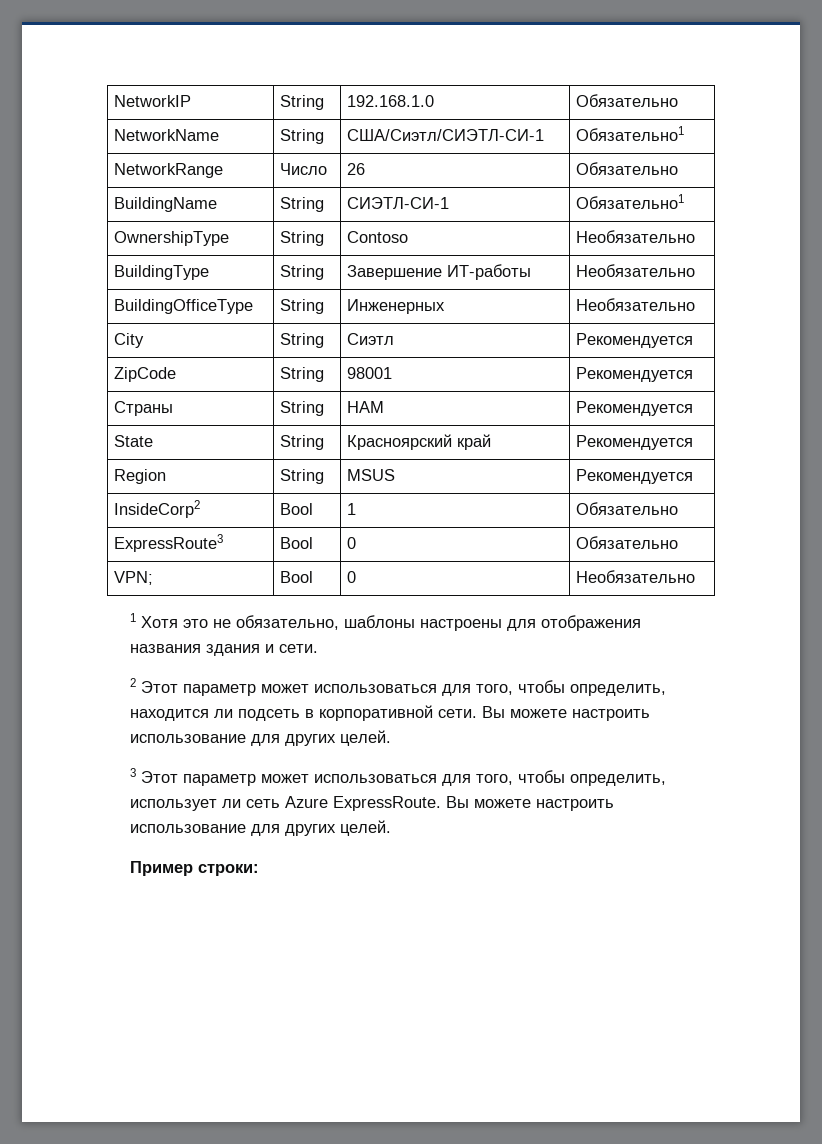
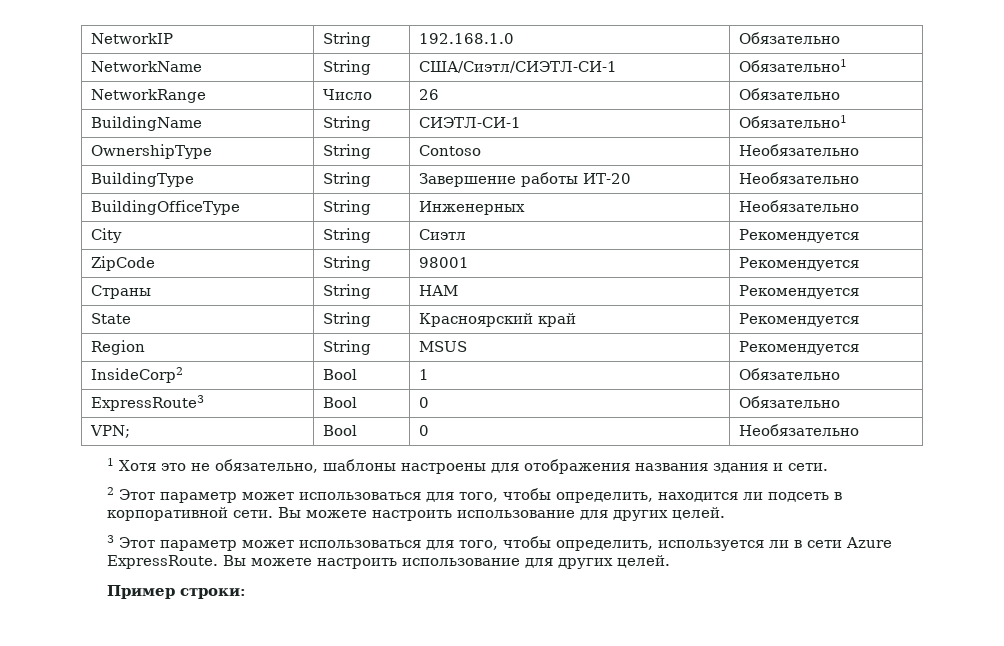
[446,264,531,280] ИТ-работы -> [521,172,632,187] работы ИТ-20
[130,799,281,811] использует ли сеть -> [657,540,842,551] используется ли в сети

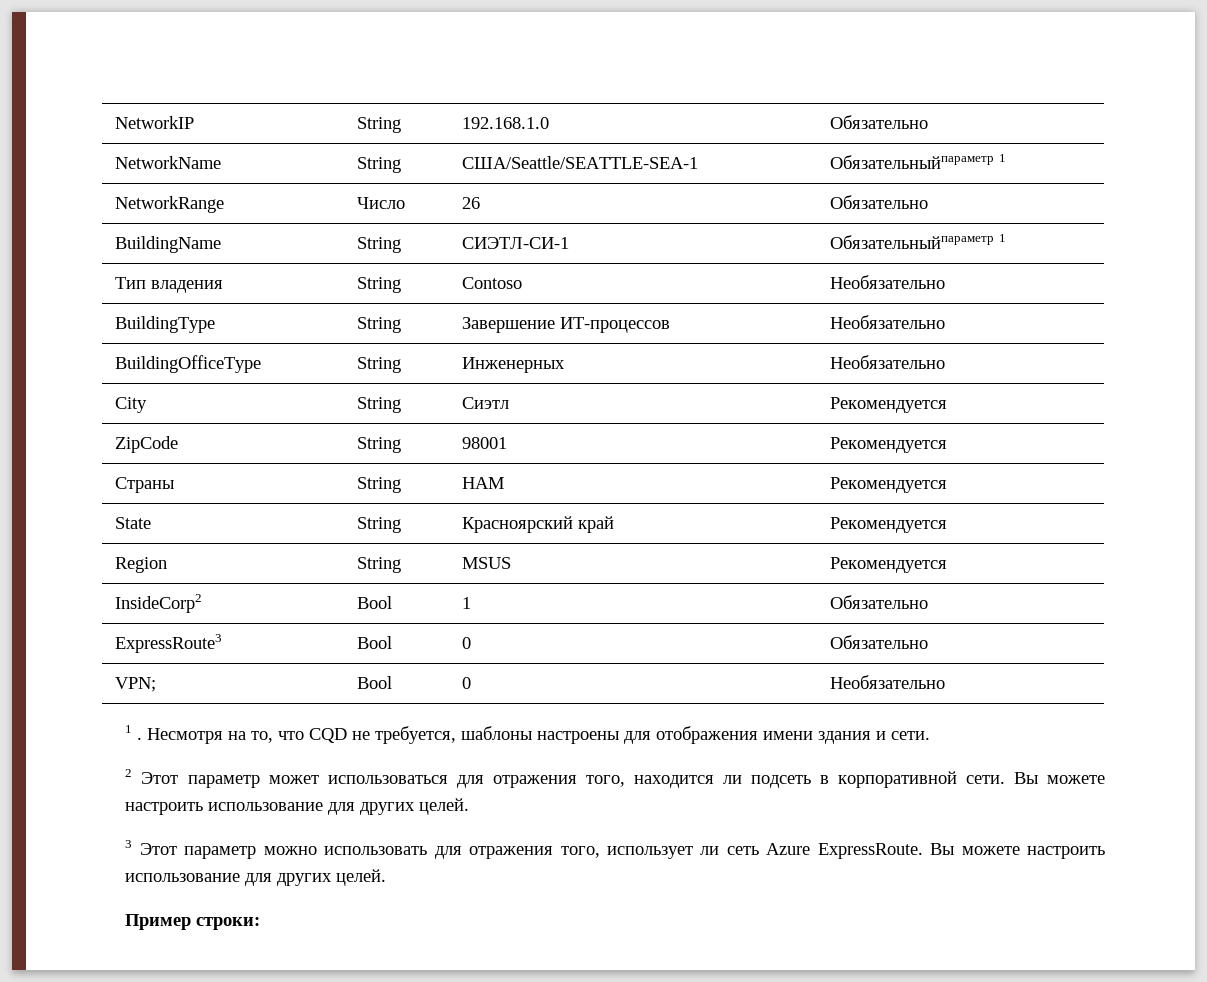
[419,61,618,73] [739,59,848,72] США/Сиэтл/СИЭТЛ-СИ-1 | Обязательно1 -> [462,156,699,169] [830,154,1007,169] США/Seattle/SEATTLE-SEA-1 | Обязательныйпараметр 1
[739,115,848,128] [91,144,213,159] Обязательно1 // OwnershipType -> [830,234,1007,249] [115,277,224,293] Обязательныйпараметр 1 // Тип владения
[521,172,632,187] работы ИТ-20 -> [560,317,671,333] ИТ-процессов
[118,459,318,473] Хотя это не обязательно, -> [137,726,457,744] . Несмотря на то, что CQD не требуется,
[634,463,708,471] названия -> [763,731,814,740] имени
[458,488,653,503] того, чтобы определить, -> [492,775,625,788] отражения того,
[241,536,842,551] может использоваться для того, чтобы определить, используется ли в сети -> [263,846,759,859] можно использовать для отражения того, использует ли сеть

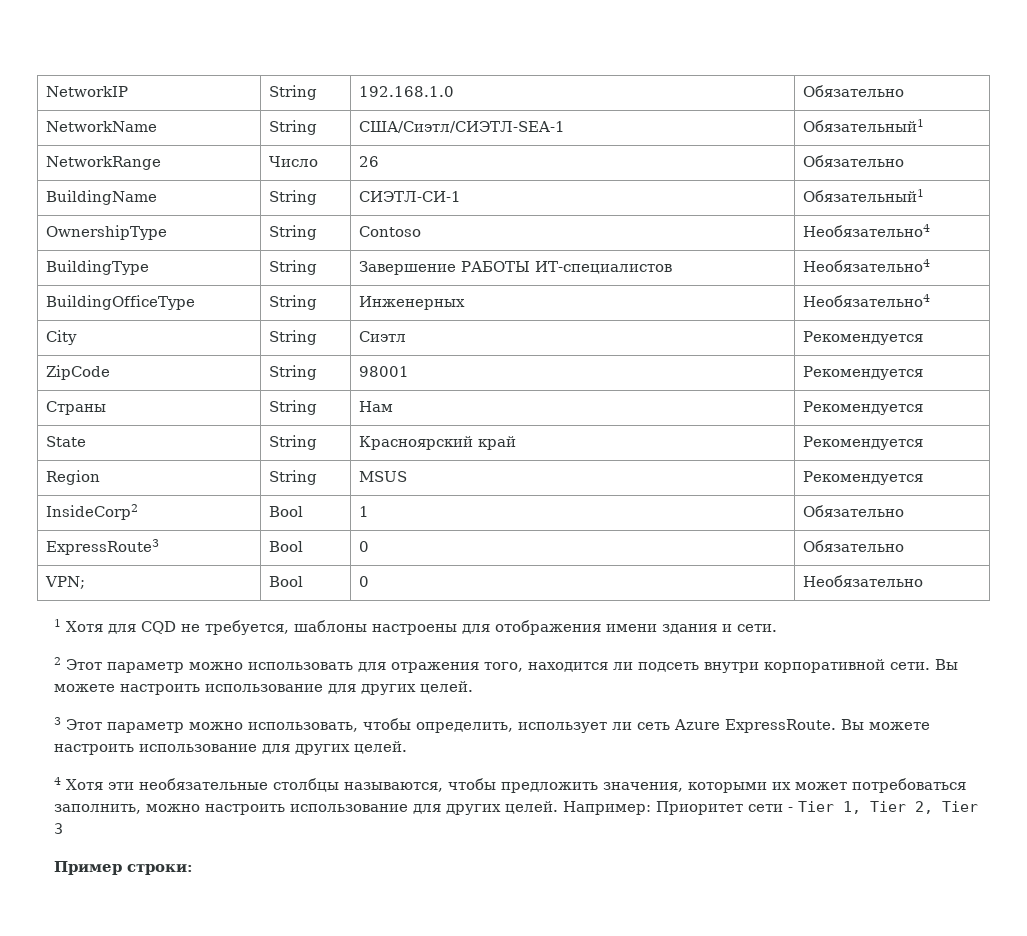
[462,156,699,169] [830,154,1007,169] США/Seattle/SEATTLE-SEA-1 | Обязательныйпараметр 1 -> [358,121,565,133] [802,119,924,132] США/Сиэтл/СИЭТЛ-SEA-1 | Обязательный1
[830,234,1007,249] [115,277,224,293] Обязательныйпараметр 1 // Тип владения -> [802,189,924,202] [45,225,167,240] Обязательный1 // OwnershipType
[830,275,946,289] Необязательно -> [802,224,930,237] Необязательно4
[560,317,671,333] [830,315,946,329] ИТ-процессов | Необязательно -> [460,261,672,274] [802,259,930,272] РАБОТЫ ИТ-специалистов | Необязательно4
[830,355,946,369] Необязательно -> [802,294,930,307] Необязательно4
[462,477,505,489] НАМ -> [358,401,393,412] Нам
[137,728,305,744] . Несмотря на то, что -> [66,621,137,634] Хотя для
[268,775,448,784] может использоваться -> [189,662,354,670] можно использовать
[819,775,829,784] в -> [704,662,760,673] внутри
[324,846,600,859] использовать для отражения того, -> [248,718,514,733] использовать, чтобы определить,
(387, 877) none -> [54,777,967,793] [54,801,979,815] [54,823,64,834] // 4 Хотя эти необязательные столбцы называются, чтобы предложить значения, которыми их может потребоваться заполнить, можно настроить использование для других целей. Например: Приоритет сети - Tier 1, Tier 2, Tier 3

